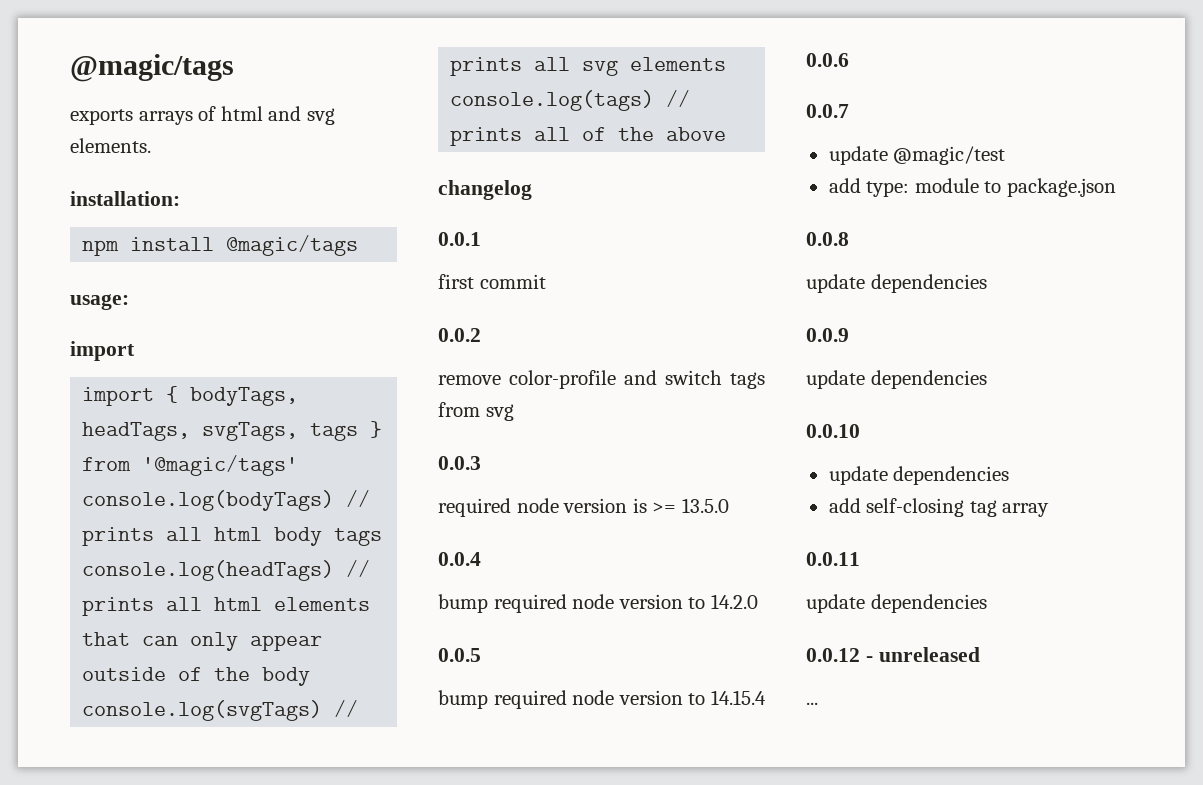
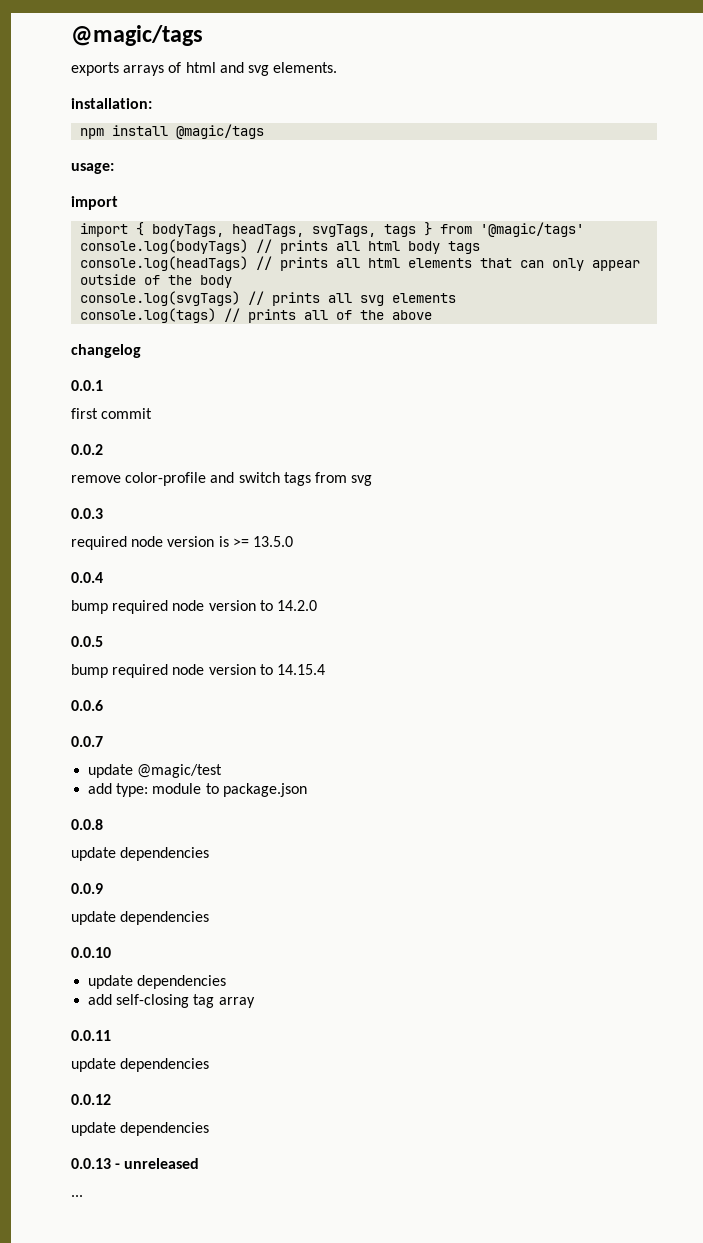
(860, 655) none -> [71,1122,210,1136] [71,1158,111,1169] // update dependencies // 0.0.13

